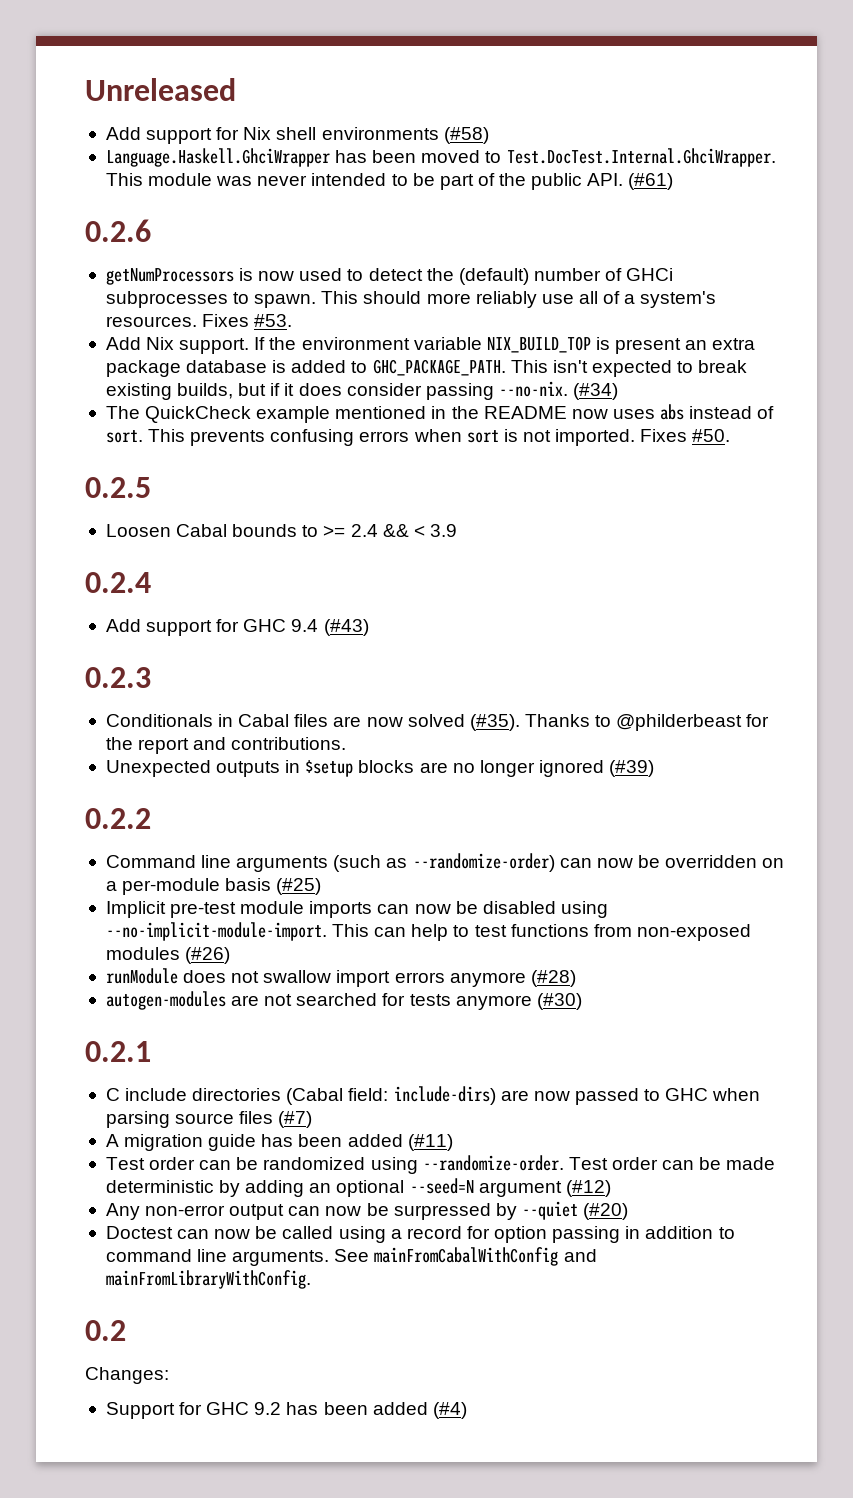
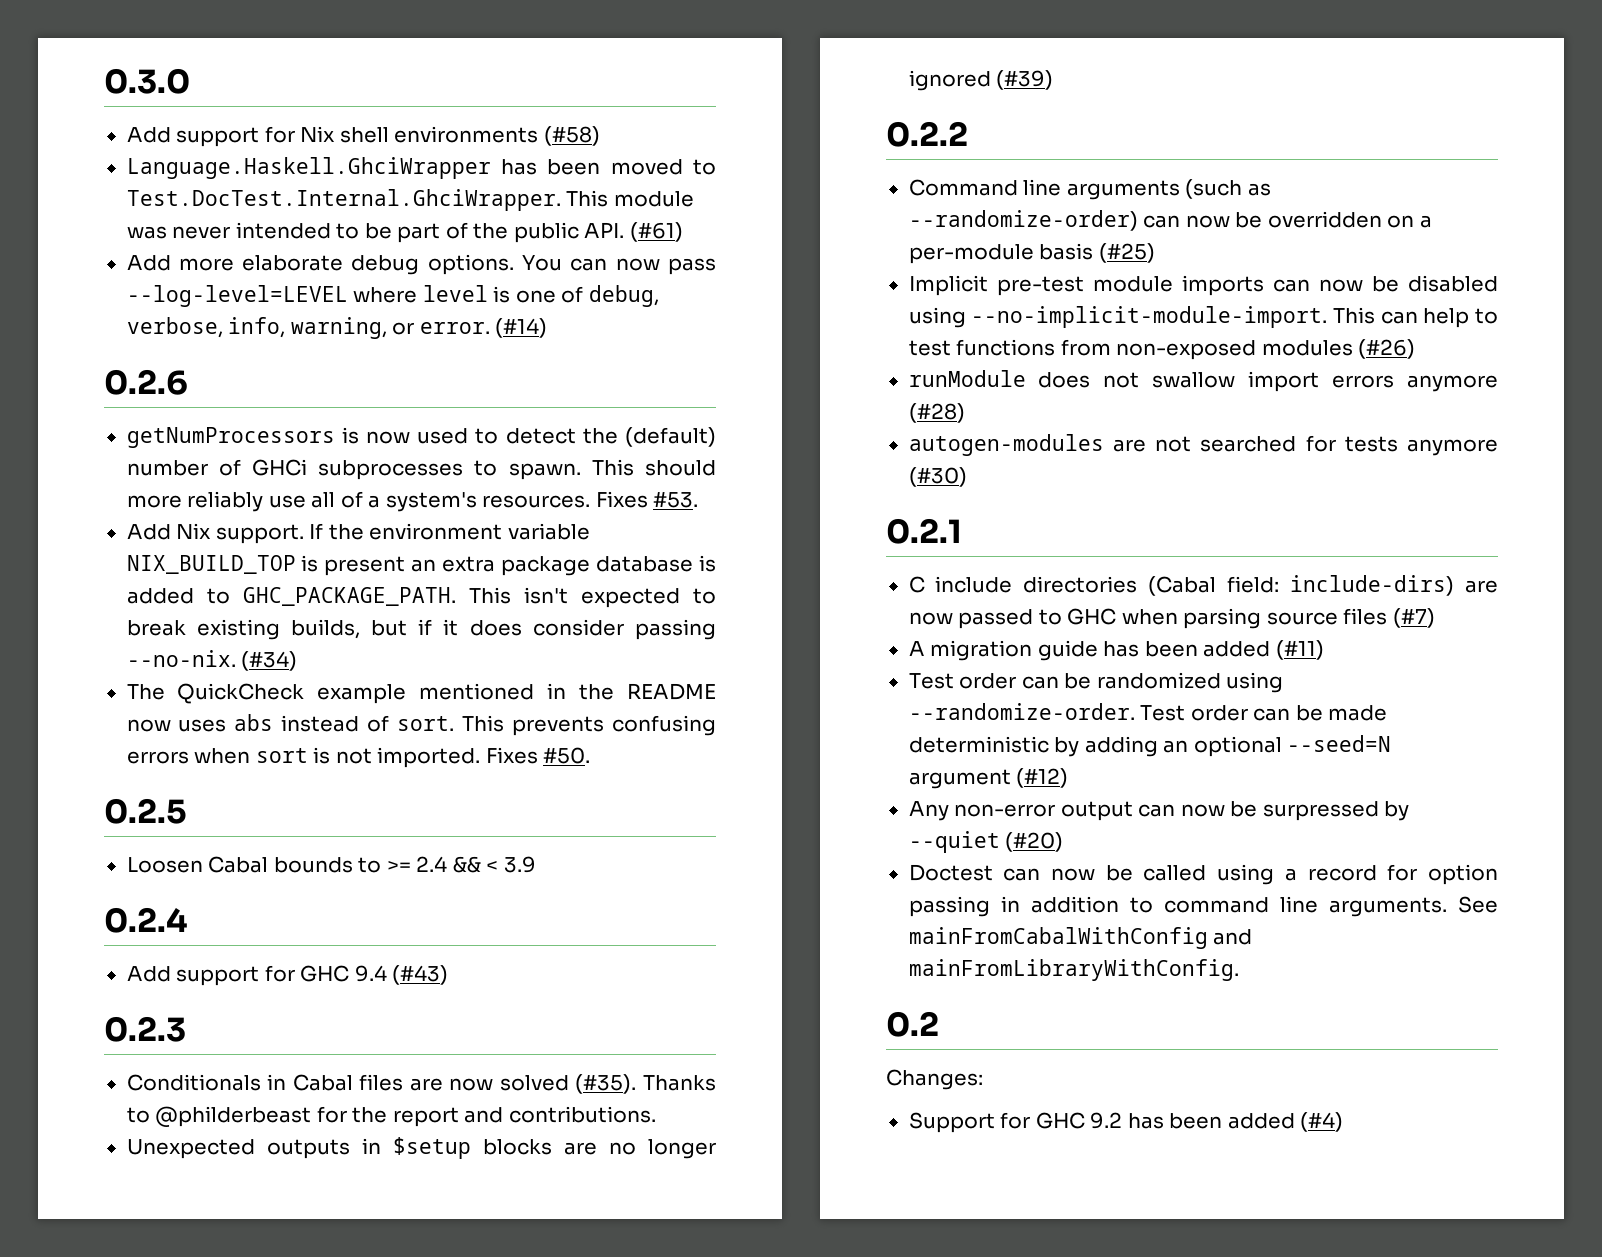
[85,78,236,101] Unreleased -> [104,68,190,94] 0.3.0
(674, 181) none -> [126,254,717,275] [126,285,659,307] [126,317,548,339] // Add more elaborate debug options. You can now pass --log-level=LEVEL where level is one of debug, verbose, info, warning, or error. (#14)

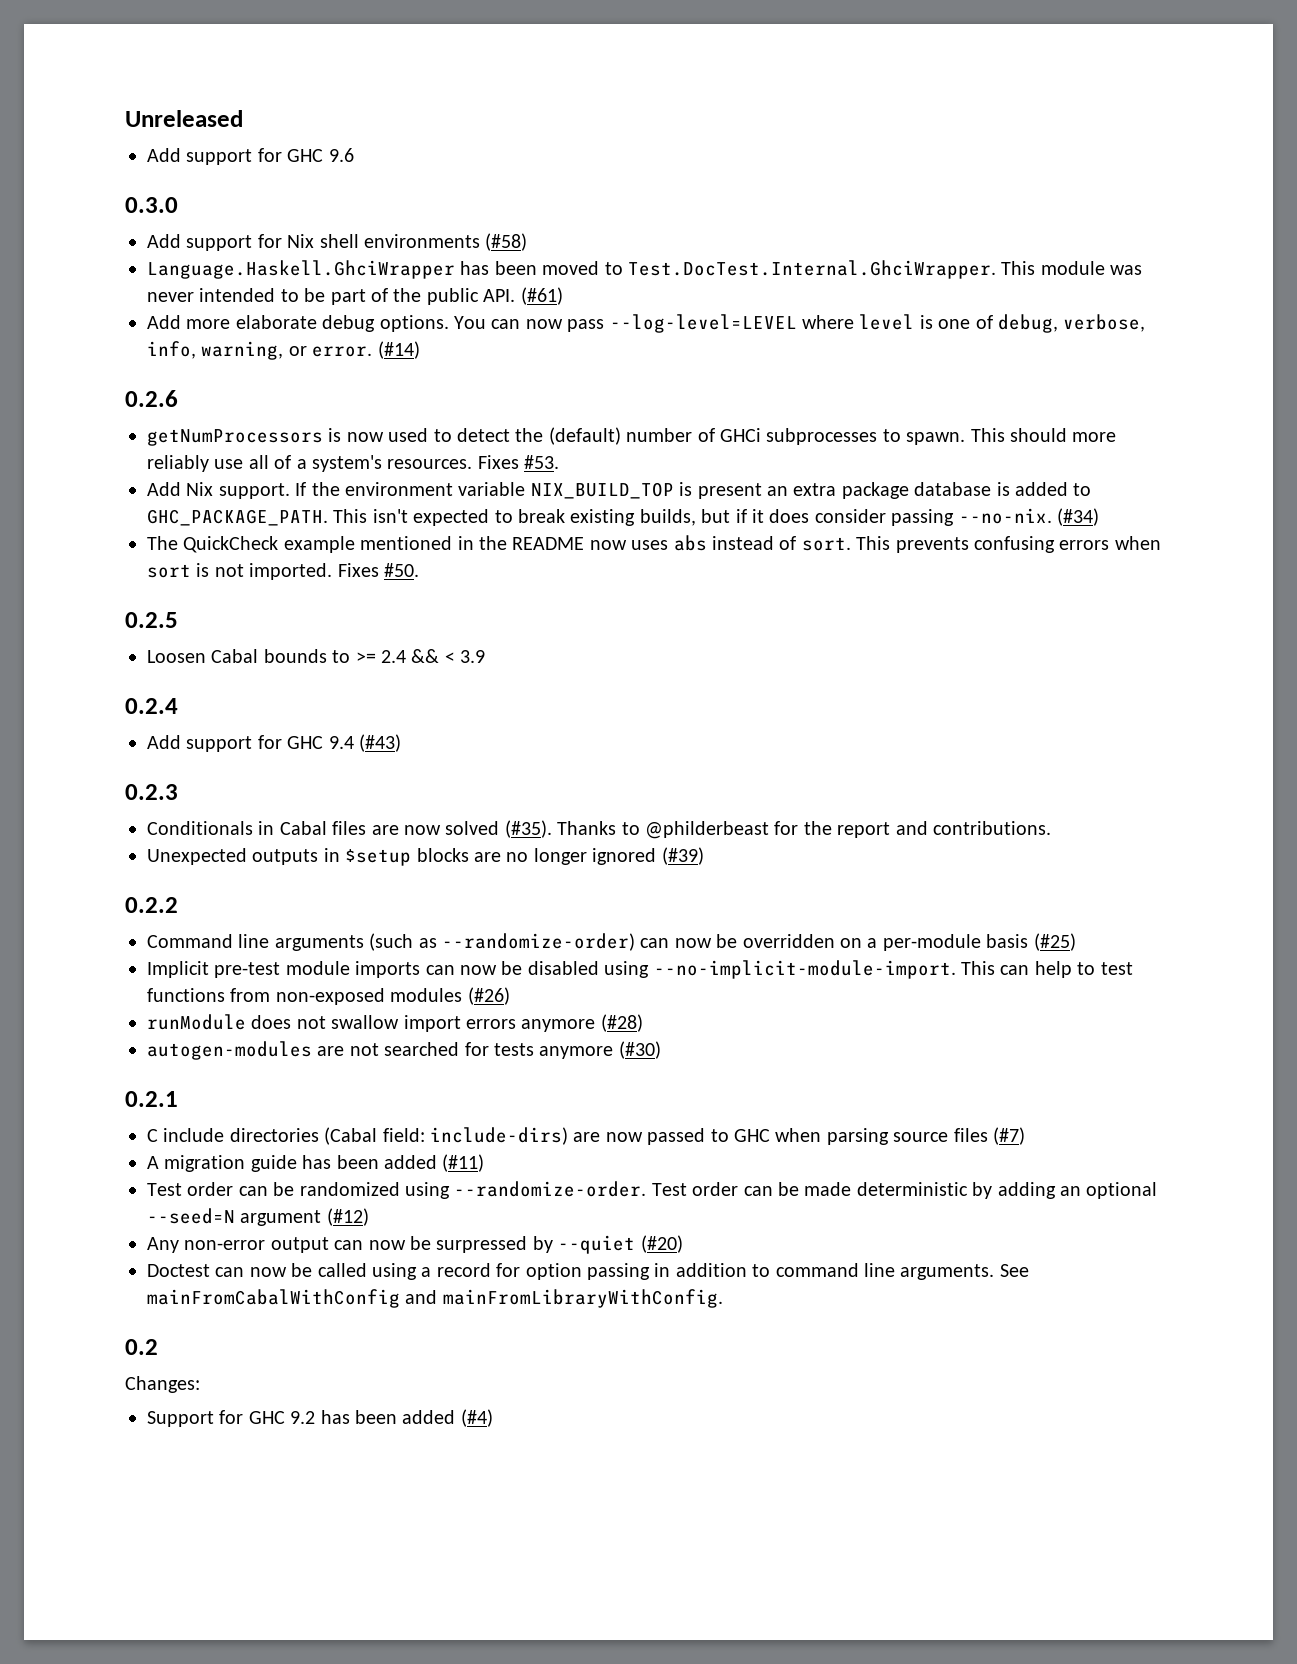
(104, 81) none -> [125,110,243,127] [147,148,354,165] Unreleased // Add support for GHC 9.6 //

